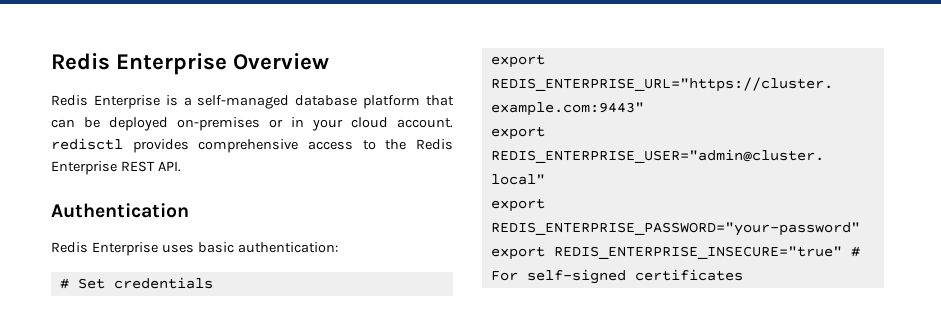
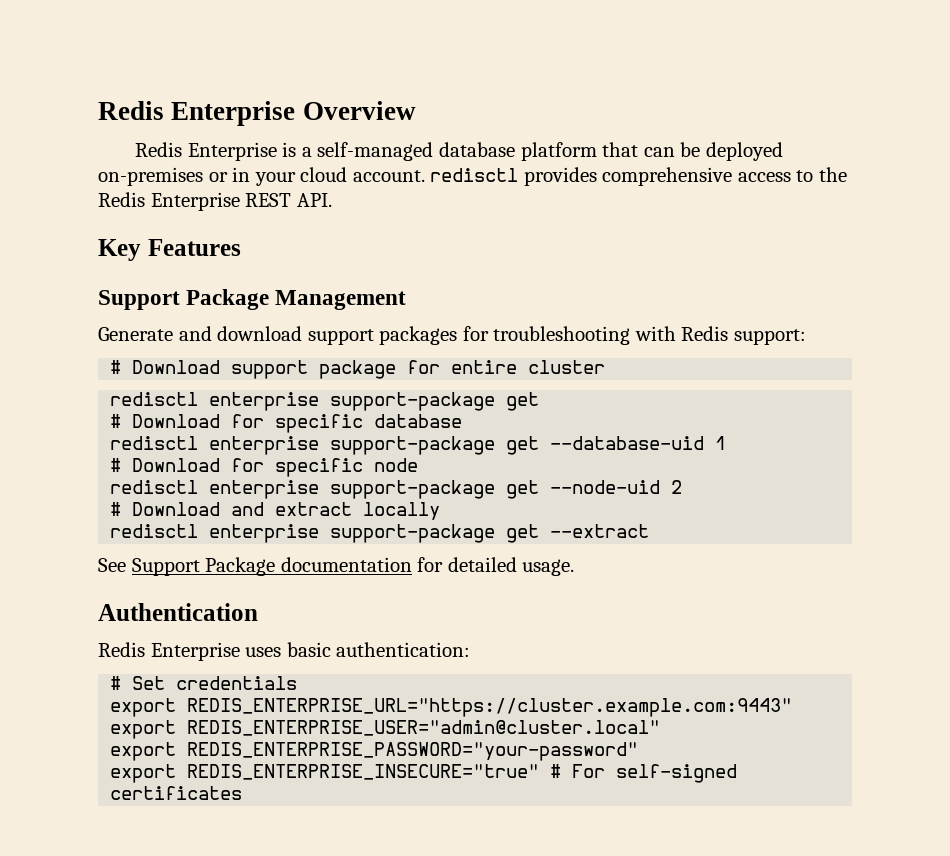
(181, 166) none -> [98,239,241,261] [98,289,407,310] [98,326,806,345] [110,360,606,379] [110,392,540,411] [110,414,463,433] [110,436,727,455] [110,458,419,477] [110,480,683,499] [110,502,441,520] [110,524,650,543] [98,557,575,576] // Key Features // Support Package Management // Generate and download support packages for troubleshooting with Redis support: // # Download support package for entire cluster // redisctl enterprise support-package get // # Download for specific database // redisctl enterprise support-package get --database-uid 1 // # Download for specific node // redisctl enterprise support-package get --node-uid 2 // # Download and extract locally // redisctl enterprise support-package get --extract // See Support Package documentation for detailed usage.

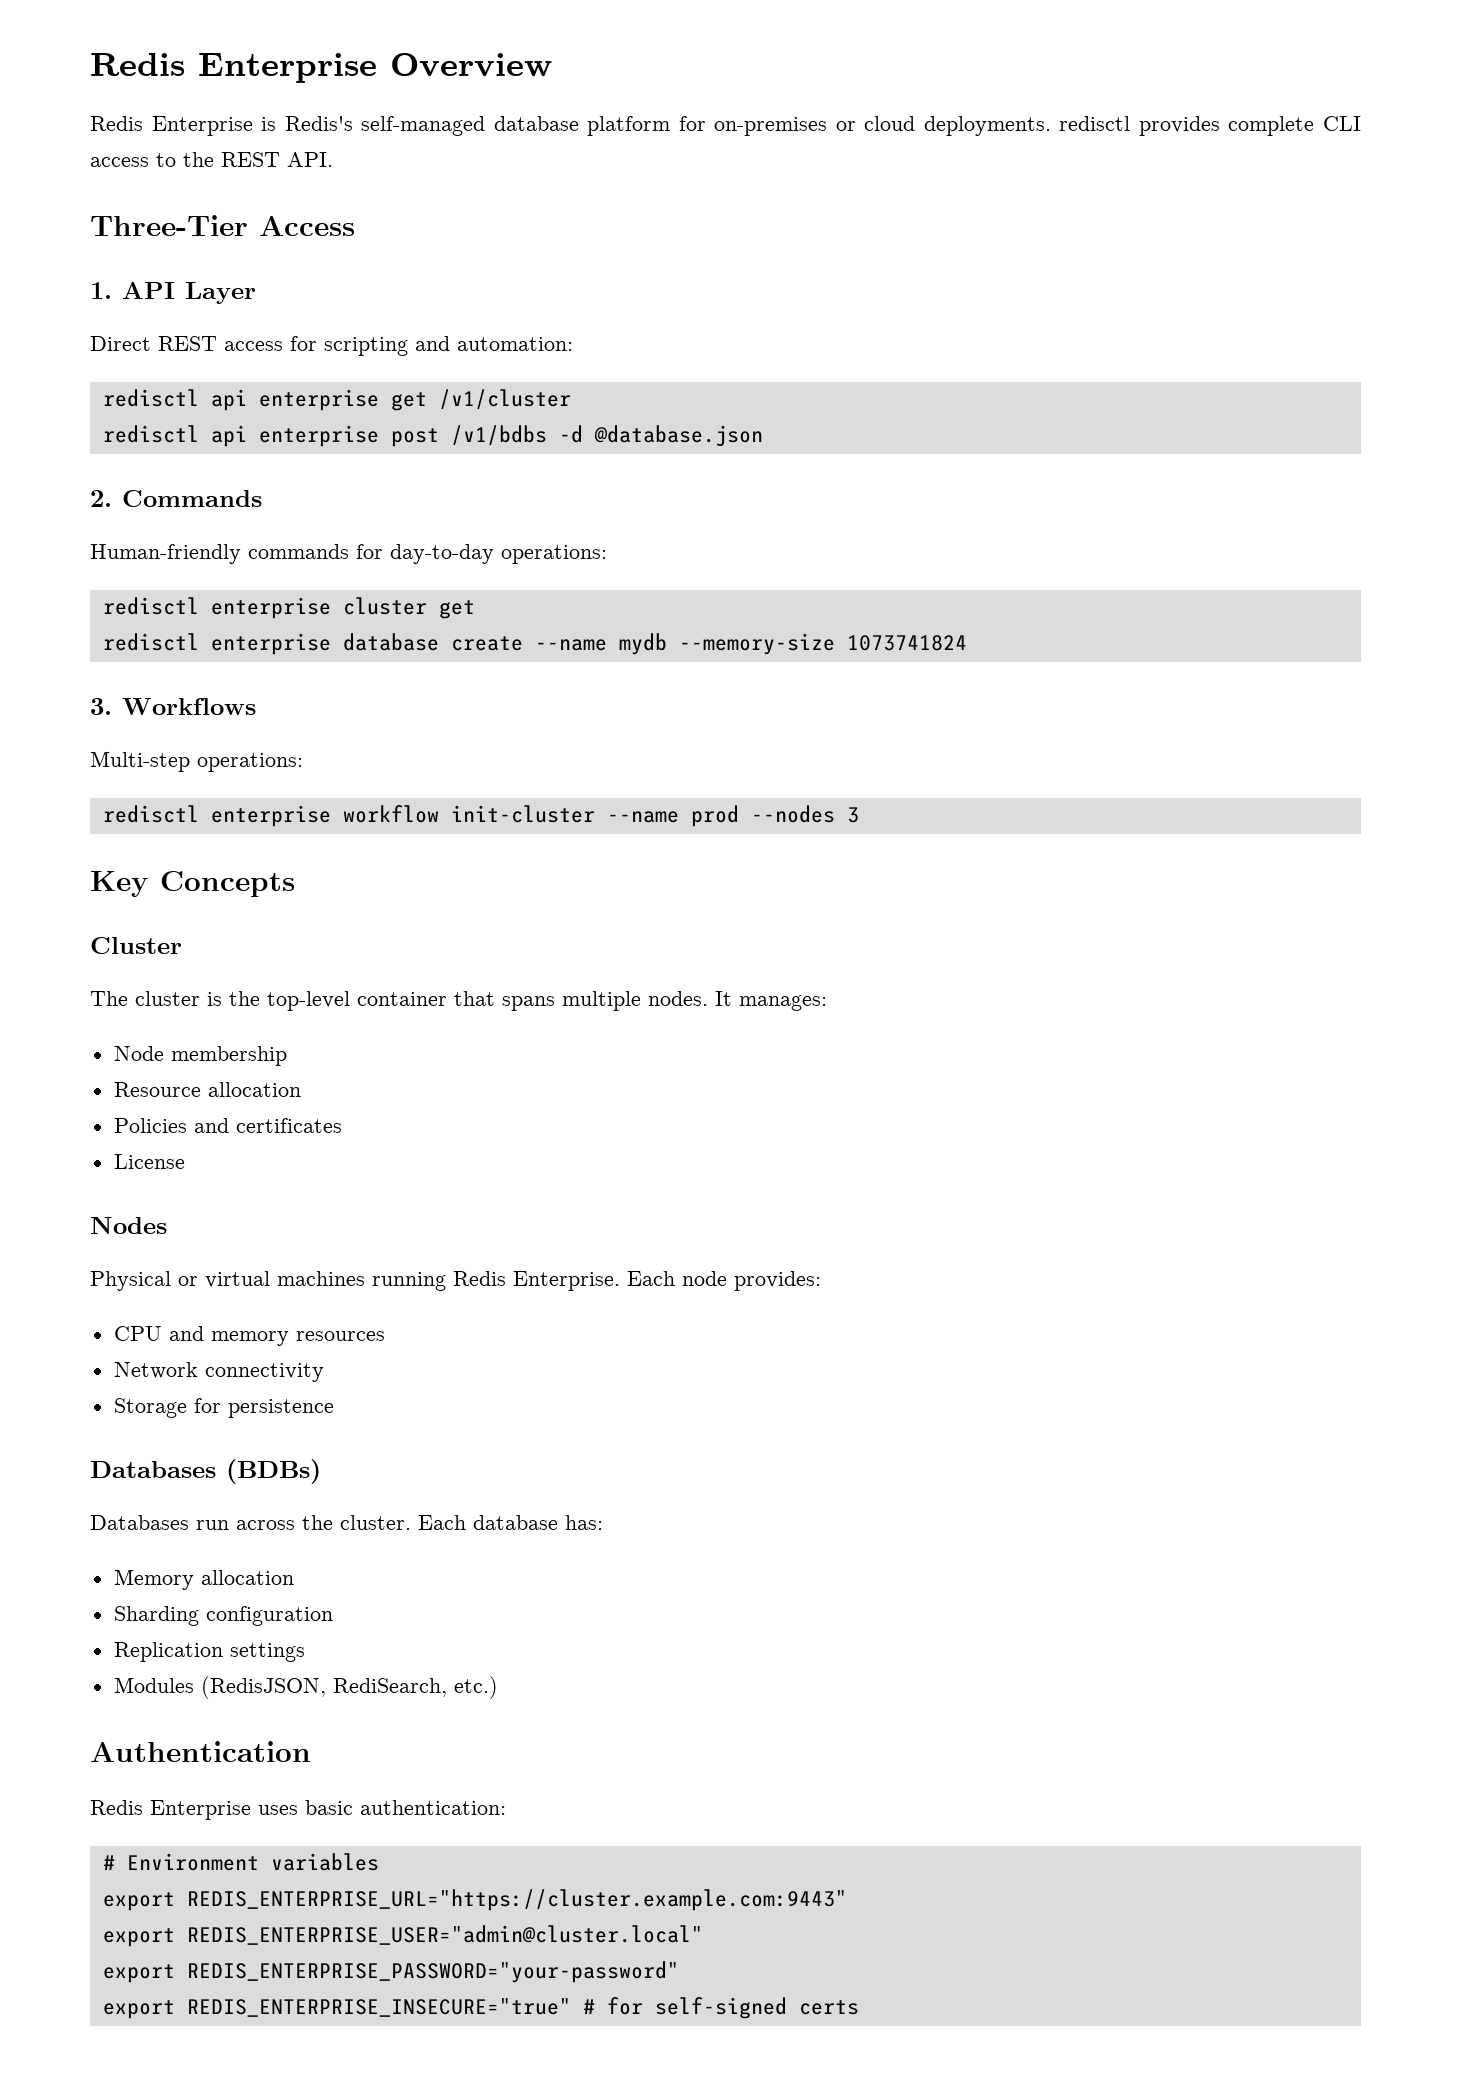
[301,147,312,157] a -> [284,116,353,131] Redis's
[602,142,783,161] [98,167,733,186] that can be deployed on-premises or in your cloud account. redisctl provides comprehensive -> [678,116,1361,136] for on-premises or cloud deployments. redisctl provides complete CLI
[98,192,240,211] Redis Enterprise -> (214, 159) none
[98,239,241,261] [98,289,407,310] [98,326,806,345] [110,360,606,379] [110,392,496,411] Key Features // Support Package Management // Generate and download support packages for troubleshooting with Redis support: // # Download support package for entire cluster // redisctl enterprise support-package -> [90,215,355,236] [90,282,256,304] [90,336,573,356] [102,389,571,411] [102,425,763,447] [90,490,262,507] [90,544,607,564] [102,597,427,619] Three-Tier Access // 1. API Layer // Direct REST access for scripting and automation: // redisctl api enterprise get /v1/cluster // redisctl api enterprise post /v1/bdbs -d @database.json // 2. Commands // Human-friendly commands for day-to-day operations: // redisctl enterprise cluster
[110,414,463,433] [110,436,727,455] [110,458,419,477] [110,480,683,499] [110,502,441,520] [110,524,650,543] [98,557,575,576] # Download for specific database // redisctl enterprise support-package get --database-uid 1 // # Download for specific node // redisctl enterprise support-package get --node-uid 2 // # Download and extract locally // redisctl enterprise support-package get --extract // See Support Package documentation for detailed usage. -> [102,633,967,655] [90,698,256,715] [90,751,303,772] [102,805,859,827] [90,871,295,897] [90,937,182,954] [90,991,827,1011] [113,1046,287,1066] [113,1082,301,1097] [113,1118,342,1133] [113,1154,185,1169] [90,1217,167,1234] [90,1271,821,1291] [113,1326,385,1346] [113,1362,324,1382] [113,1398,334,1418] [90,1459,321,1484] [90,1515,603,1530] [113,1569,294,1590] [113,1606,333,1626] [113,1642,305,1662] [113,1676,498,1699] redisctl enterprise database create --name mydb --memory-size 1073741824 // 3. Workflows // Multi-step operations: // redisctl enterprise workflow init-cluster --name prod --nodes 3 // Key Concepts // Cluster // The cluster is the top-level container that spans multiple nodes. It manages: // Node membership // Resource allocation // Policies and certificates // License // Nodes // Physical or virtual machines running Redis Enterprise. Each node provides: // CPU and memory resources // Network connectivity // Storage for persistence // Databases (BDBs) // Databases run across the cluster. Each database has: // Memory allocation // Sharding configuration // Replication settings // Modules (RedisJSON, RediSearch, etc.)
[132,676,298,690] Set credentials -> [126,1853,379,1871] Environment variables
[572,764,738,783] [110,786,243,800] For self-signed certificates -> [606,1997,859,2019] for self-signed certs

